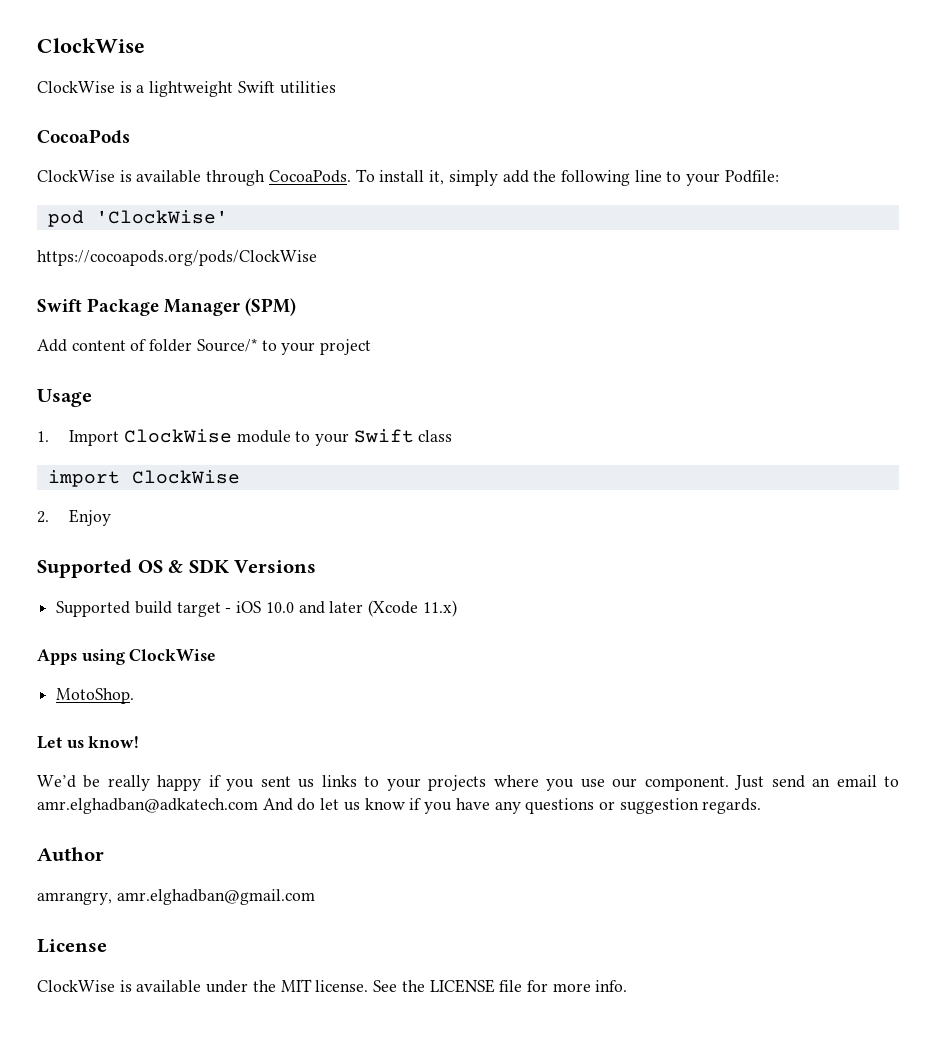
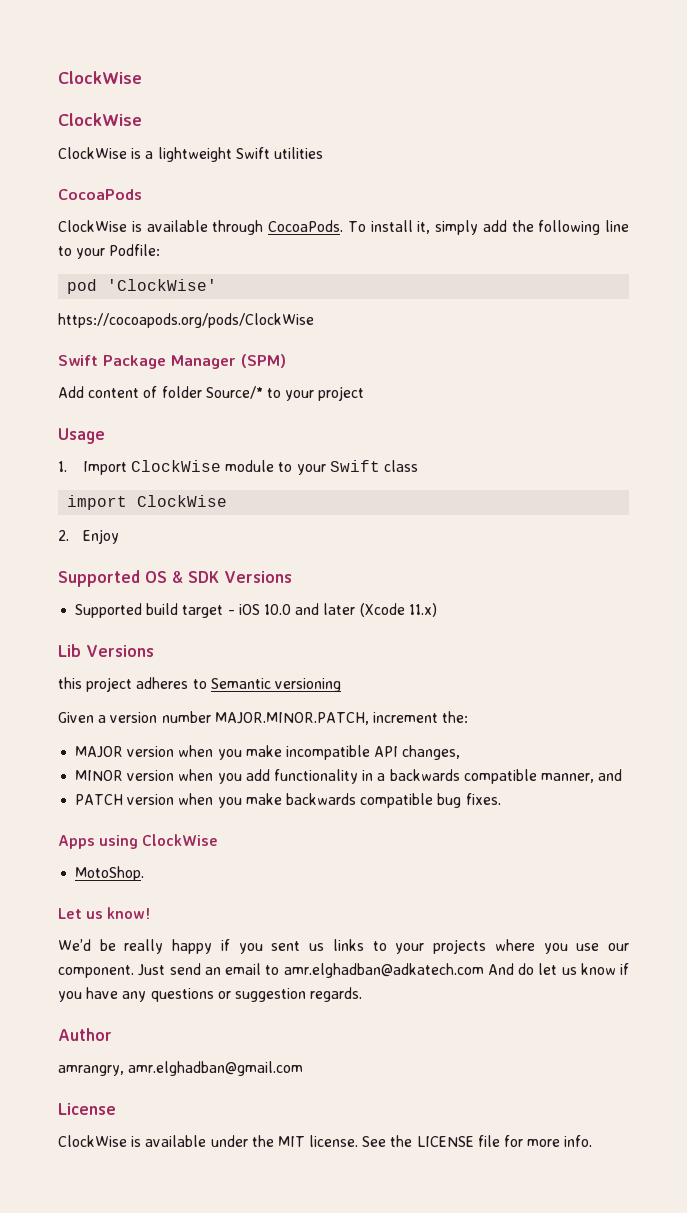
[37,38,145,53] [37,81,115,93] ClockWise // ClockWise -> [58,71,142,84] [58,113,142,126] [58,147,127,159] ClockWise // ClockWise // ClockWise
(457, 608) none -> [58,644,154,657] [58,677,341,692] [58,711,469,725] [75,745,461,760] [75,769,623,784] [75,793,501,808] // Lib Versions // this project adheres to Semantic versioning // Given a version number MAJOR.MINOR.PATCH, increment the: // MAJOR version when you make incompatible API changes, // MINOR version when you add functionality in a backwards compatible manner, and // PATCH version when you make backwards compatible bug fixes.

